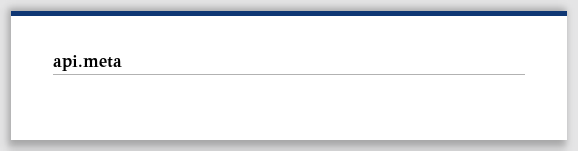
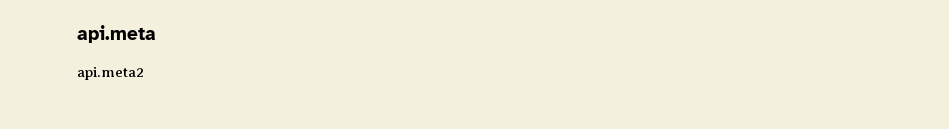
(122, 63) none -> [77,67,144,80] // api.meta2

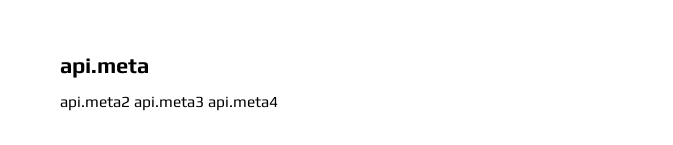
(144, 73) none -> [134,96,279,111] api.meta3 api.meta4

